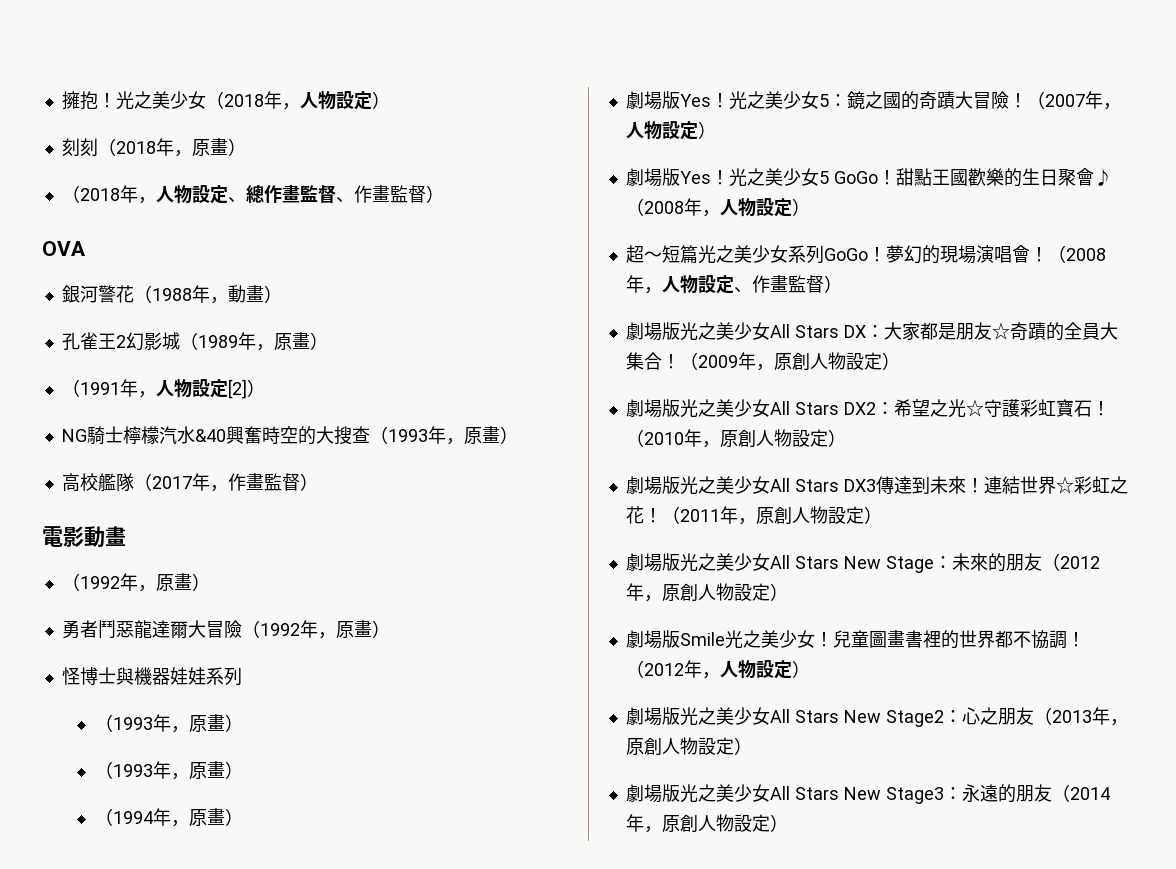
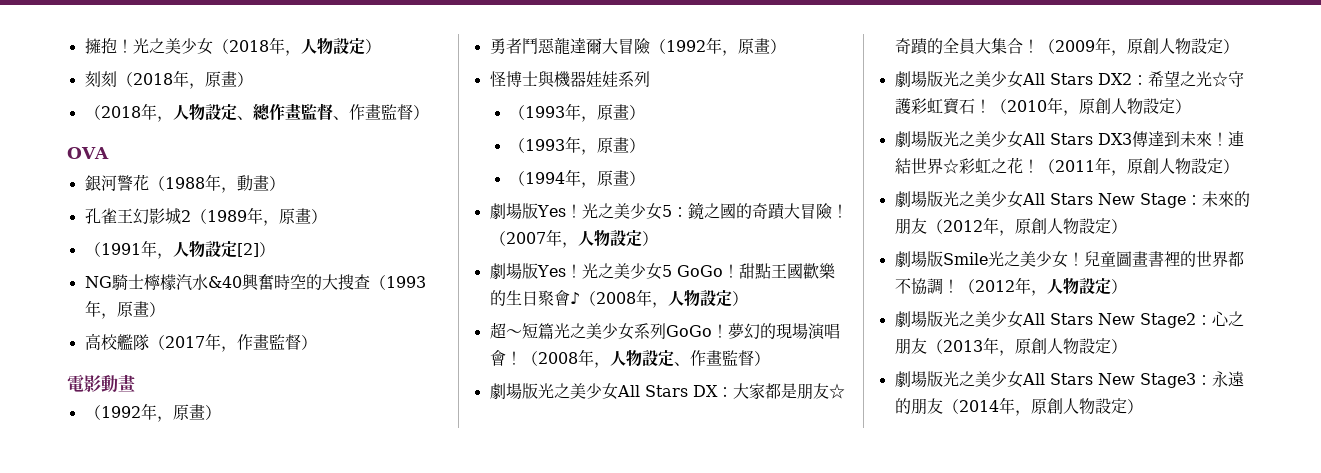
[115,332,180,351] 2幻影城 -> [132,208,191,225] 幻影城2

